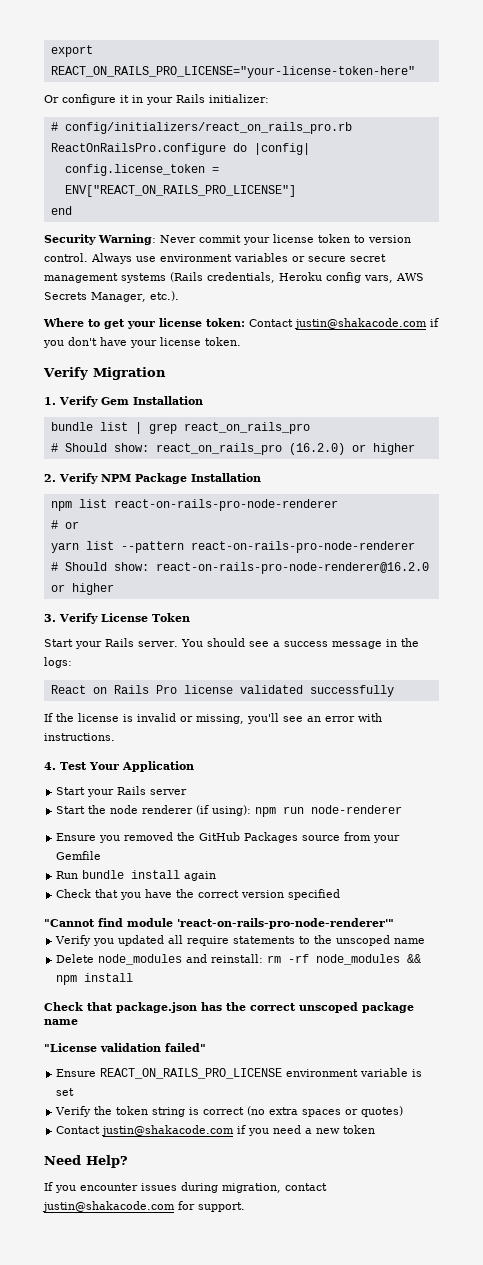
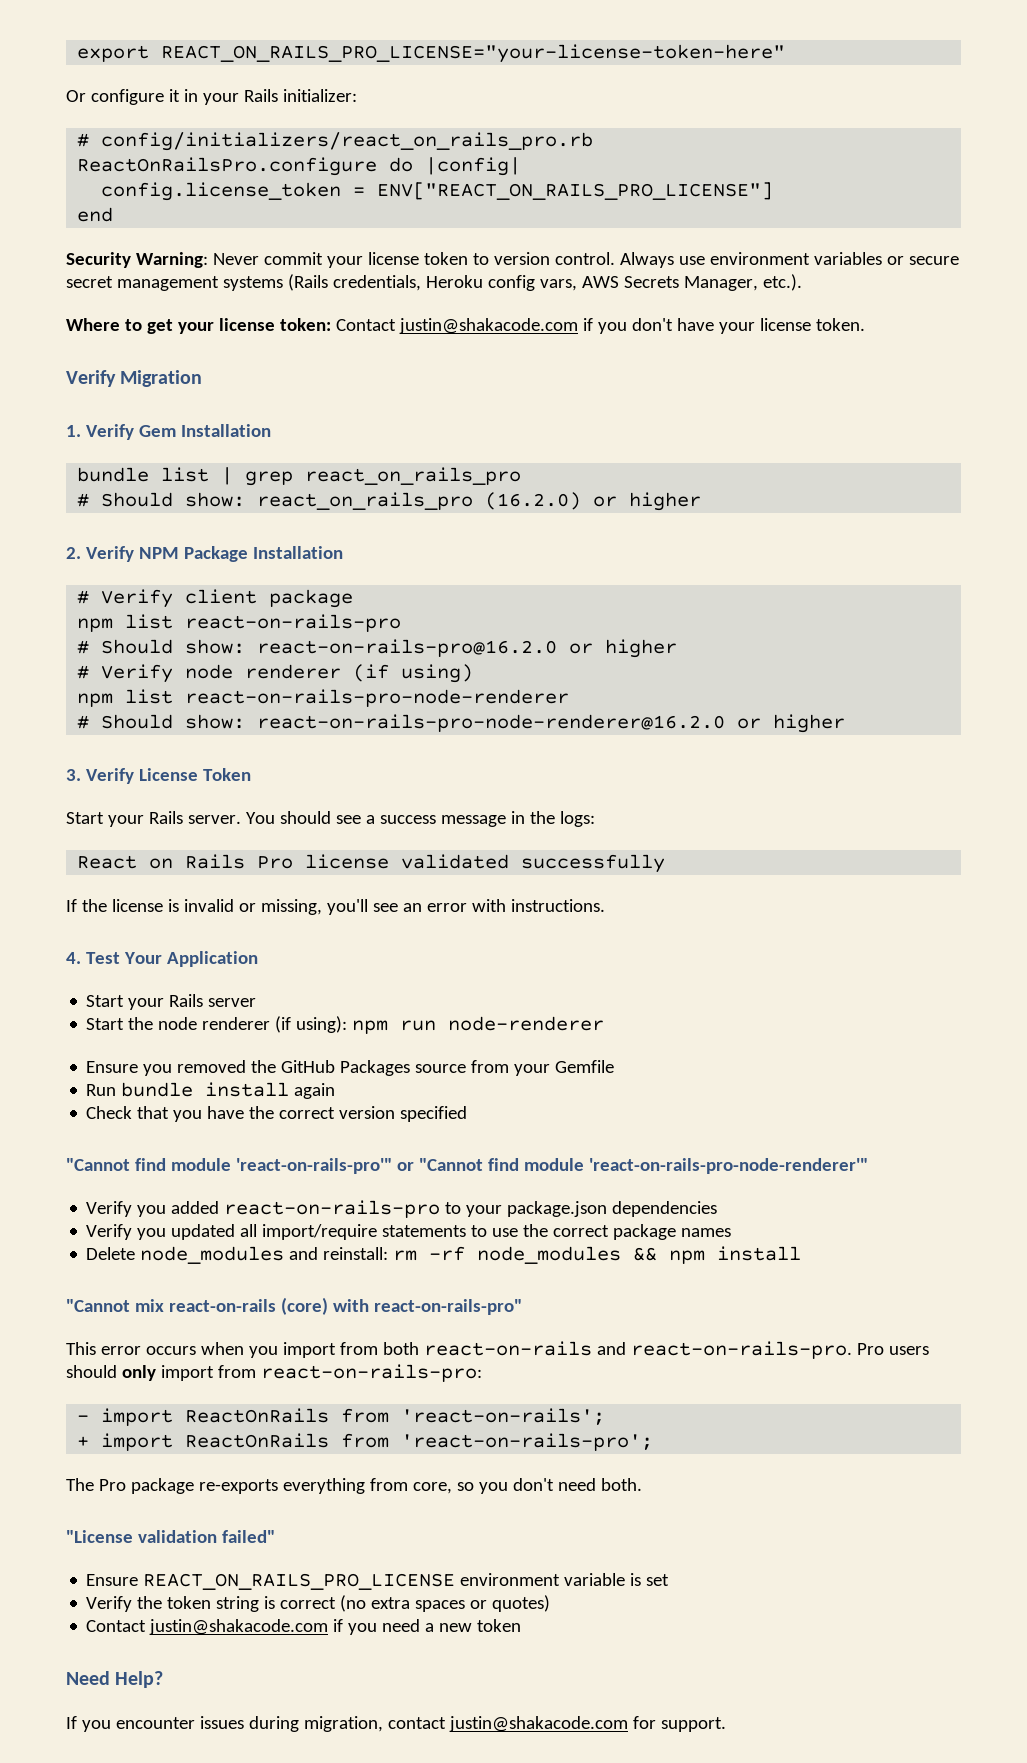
[50,499,338,511] [50,520,79,529] [50,541,184,553] // npm list react-on-rails-pro-node-renderer // # or // yarn list --pattern -> [77,589,354,608] [77,614,402,632] [77,639,678,658] [77,664,474,683] [77,689,174,707] // # Verify client package // npm list react-on-rails-pro // # Should show: react-on-rails-pro@16.2.0 or higher // # Verify node renderer (if using) // npm list
[177,918,394,929] 'react-on-rails-pro-node-renderer'" -> [235,1158,868,1174] [86,1200,718,1218] 'react-on-rails-pro'" or "Cannot find module 'react-on-rails-pro-node-renderer'" // Verify you added react-on-rails-pro to your package.json dependencies
[187,936,230,946] require -> [262,1224,378,1240] import/require
[314,935,426,946] the unscoped name -> [492,1224,732,1240] use the correct package names
[44,1002,414,1013] [44,1019,78,1025] Check that package.json has the correct unscoped package name -> [66,1297,522,1315] [66,1341,929,1359] [66,1364,482,1382] [77,1408,606,1426] [77,1433,654,1451] [66,1478,642,1494] "Cannot mix react-on-rails (core) with react-on-rails-pro" // This error occurs when you import from both react-on-rails and react-on-rails-pro. Pro users should only import from react-on-rails-pro: // - import ReactOnRails from 'react-on-rails'; // + import ReactOnRails from 'react-on-rails-pro'; // The Pro package re-exports everything from core, so you don't need both.

